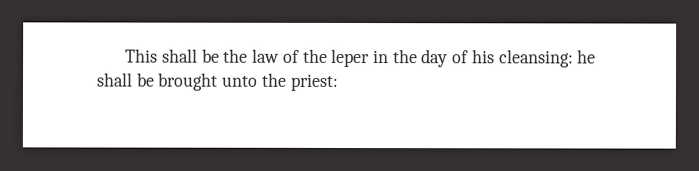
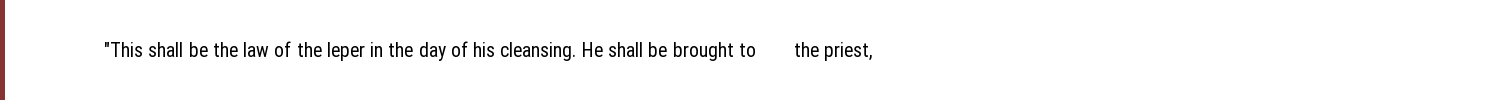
[125,48,159,63] This -> [104,42,143,57] "This
[498,49,597,68] cleansing: he -> [500,42,603,61] cleansing. He
[221,72,339,91] unto the priest: -> [738,42,874,61] to the priest,

